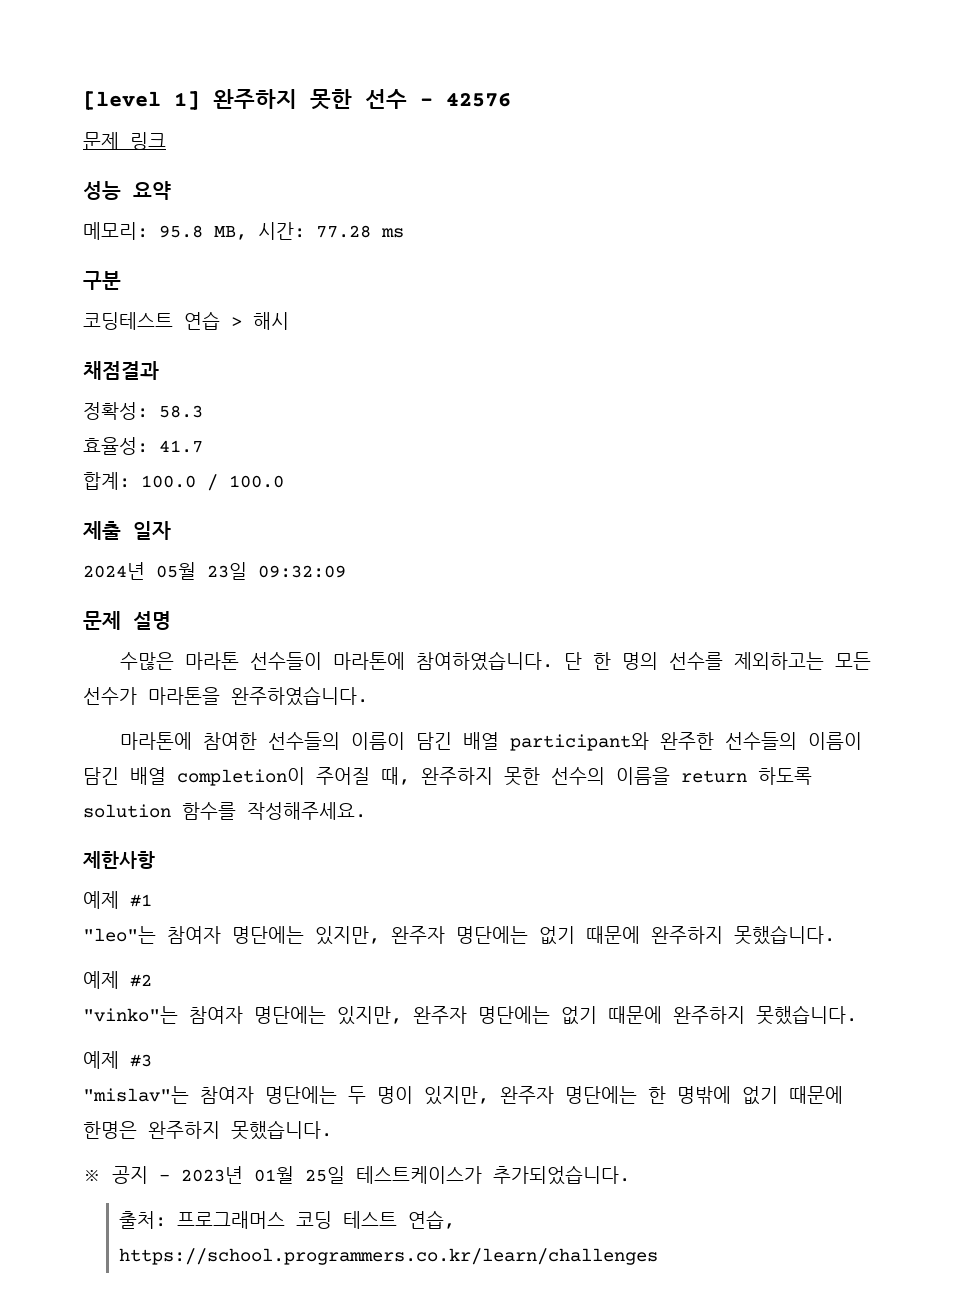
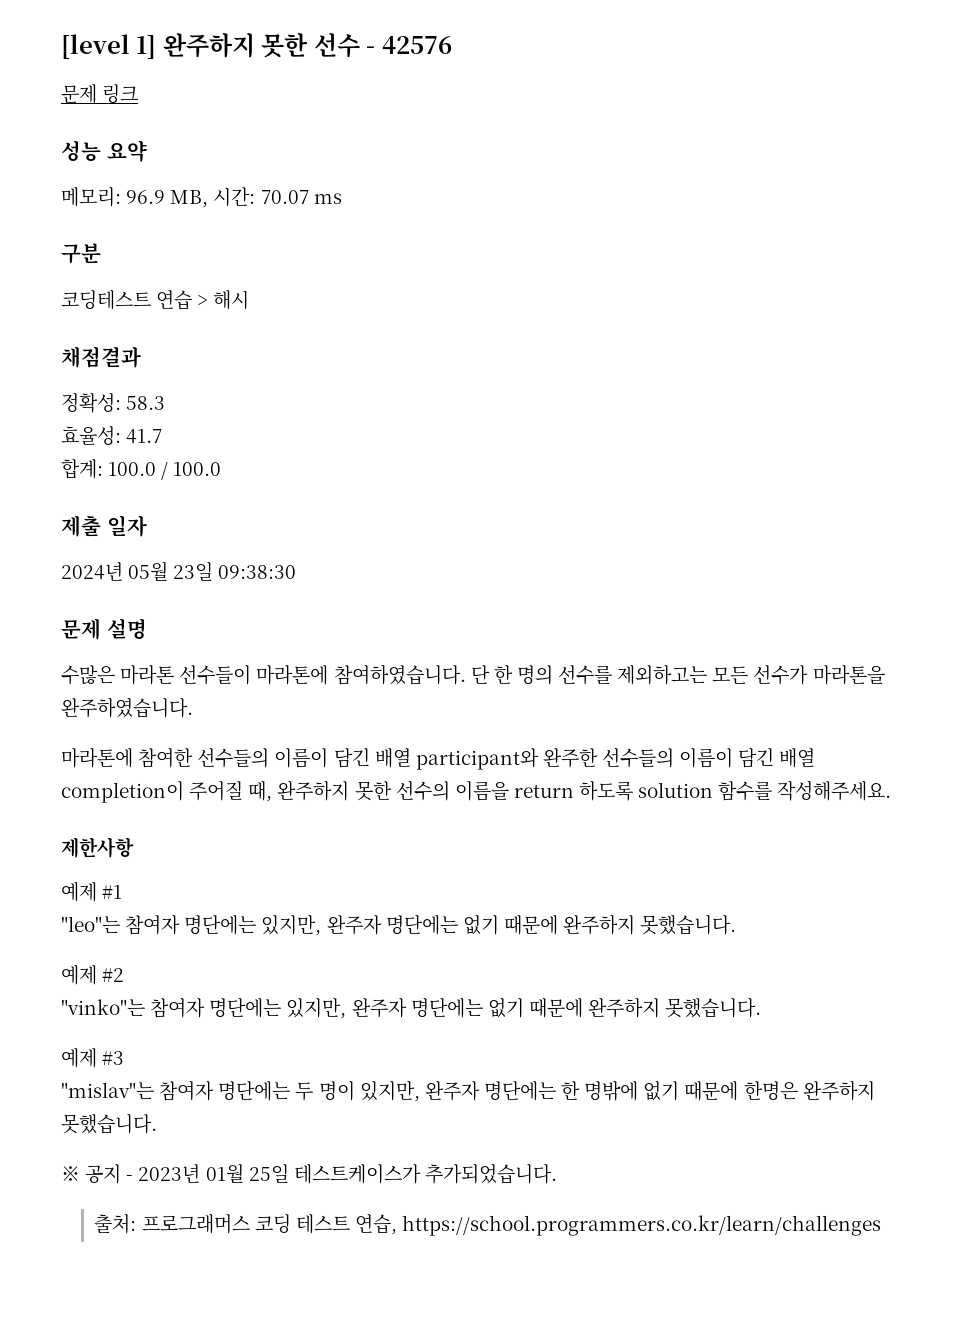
[159,225,203,238] 95.8 -> [126,190,166,204] 96.9
[316,225,371,238] 77.28 -> [260,190,309,204] 70.07
[258,565,346,578] 09:32:09 -> [218,565,297,579] 09:38:30

